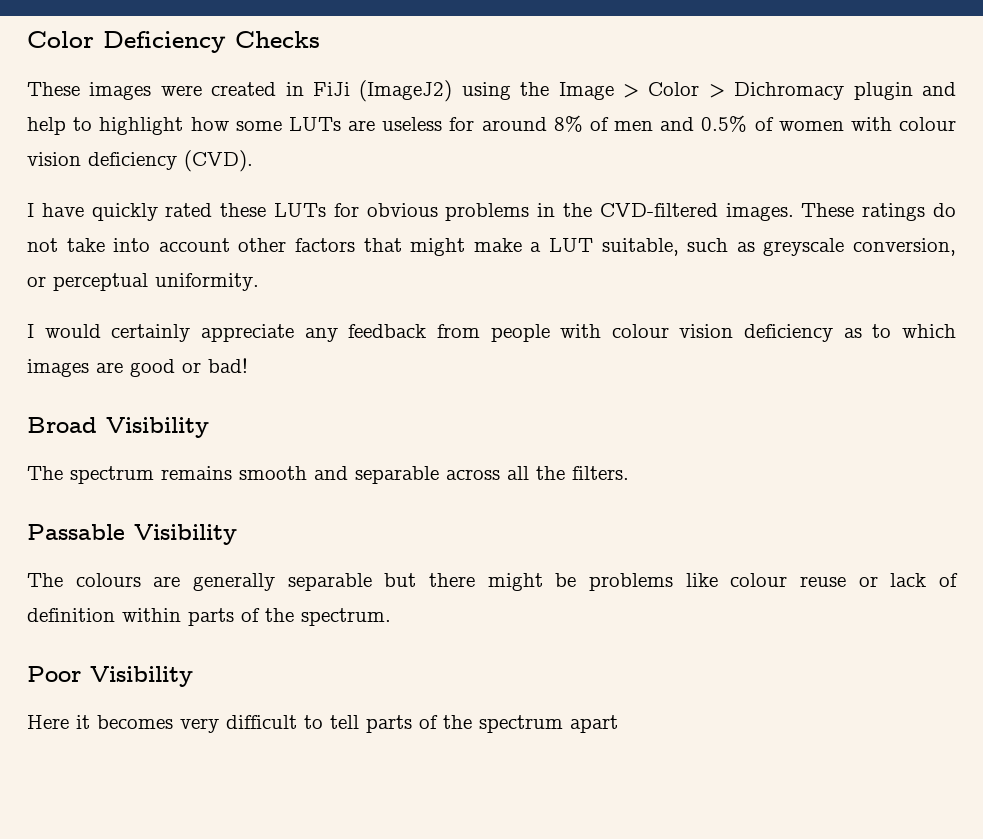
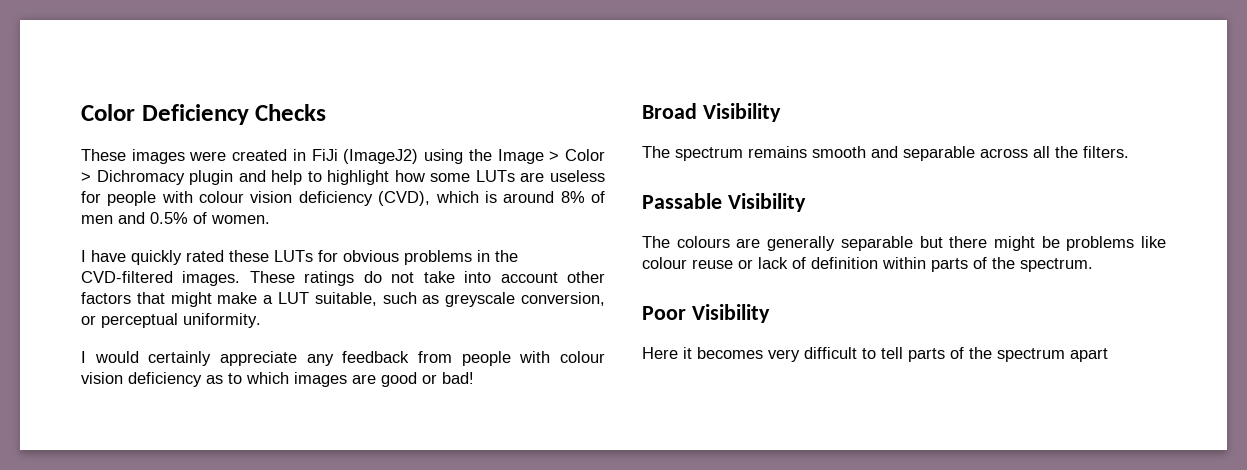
(475, 124) none -> [107,191,497,206] people with colour vision deficiency (CVD), which is
[778,117,956,131] [27,150,253,172] women with colour vision deficiency (CVD). -> [211,215,270,224] women.

